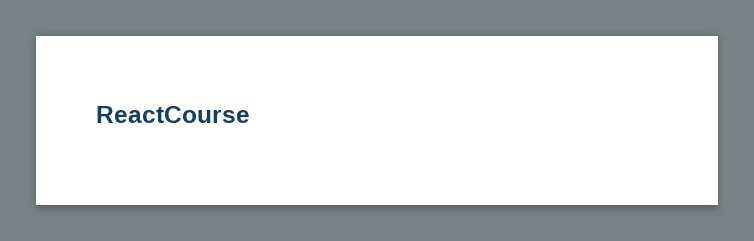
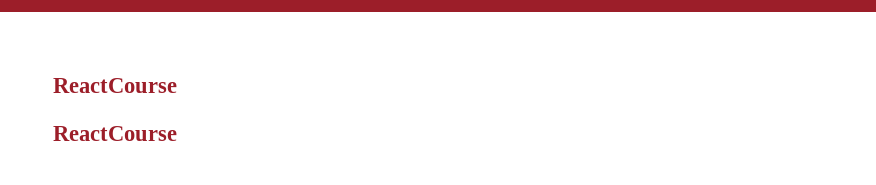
[96,106,250,123] ReactCourse -> [53,78,177,93] [53,126,177,141] ReactCourse // ReactCourse

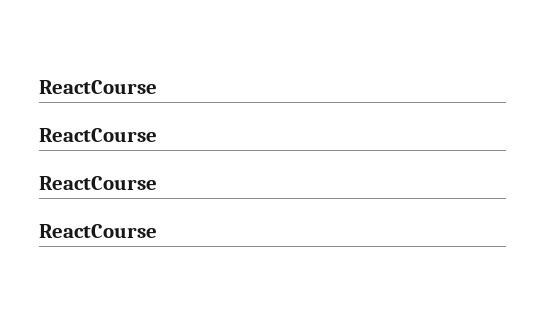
[53,78,177,93] [53,126,177,141] ReactCourse // ReactCourse -> [39,80,157,94] [39,128,157,142] [39,176,157,190] [39,224,157,238] ReactCourse // ReactCourse // ReactCourse // ReactCourse

